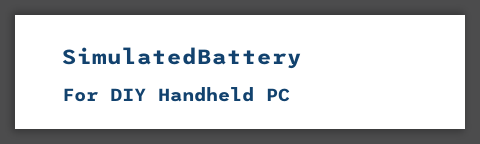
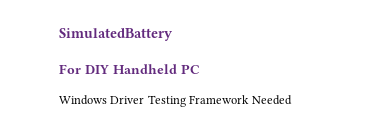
(290, 95) none -> [59,95,292,107] // Windows Driver Testing Framework Needed

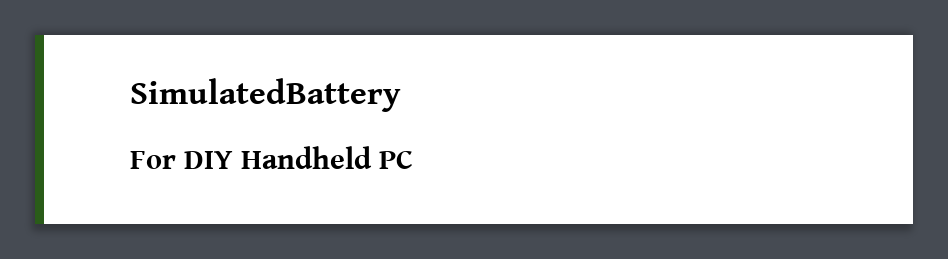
[59,95,292,107] // Windows Driver Testing Framework Needed -> (414, 159) none

